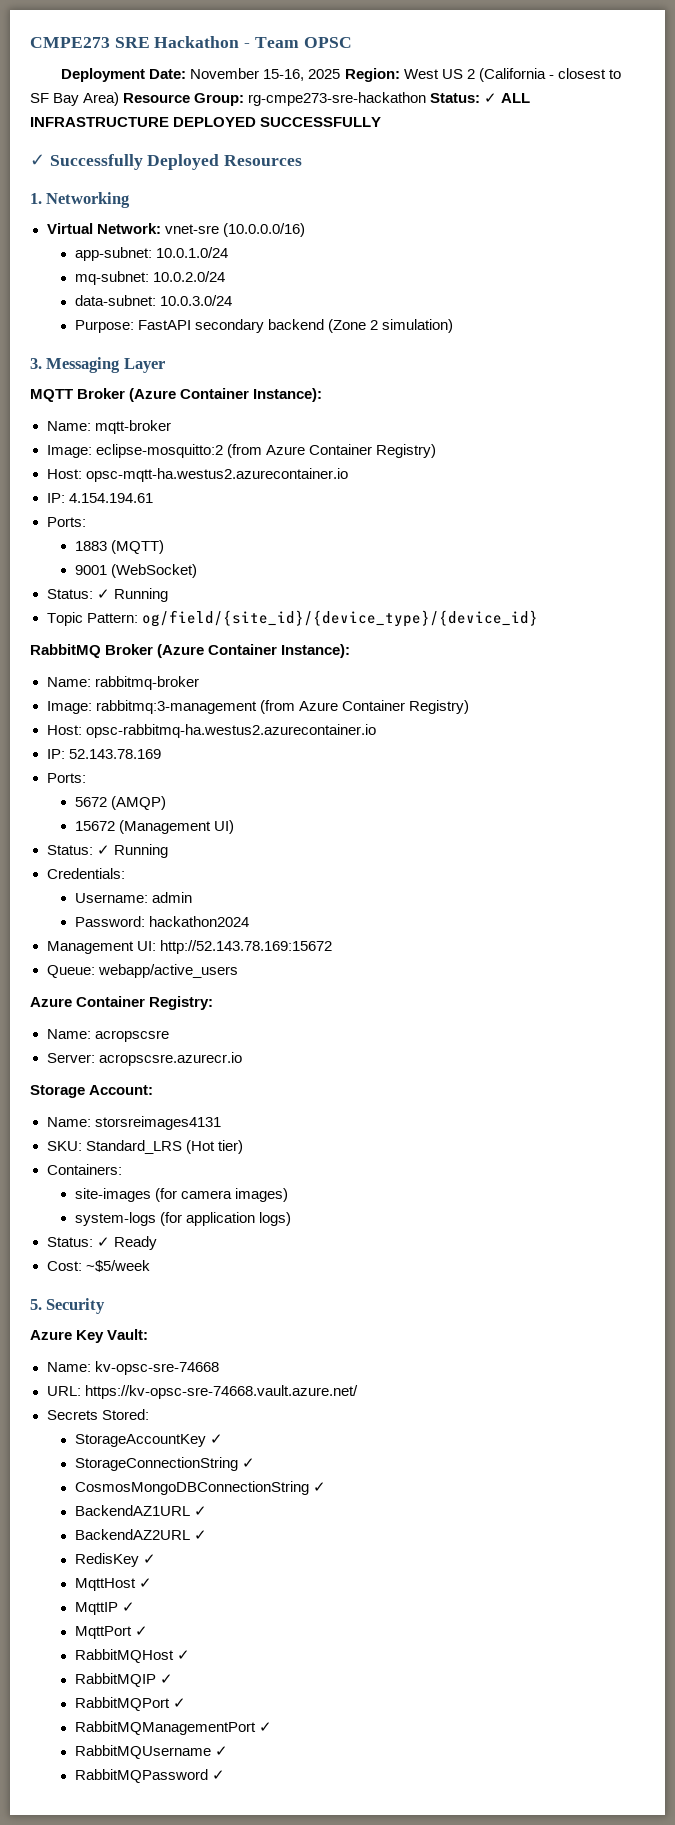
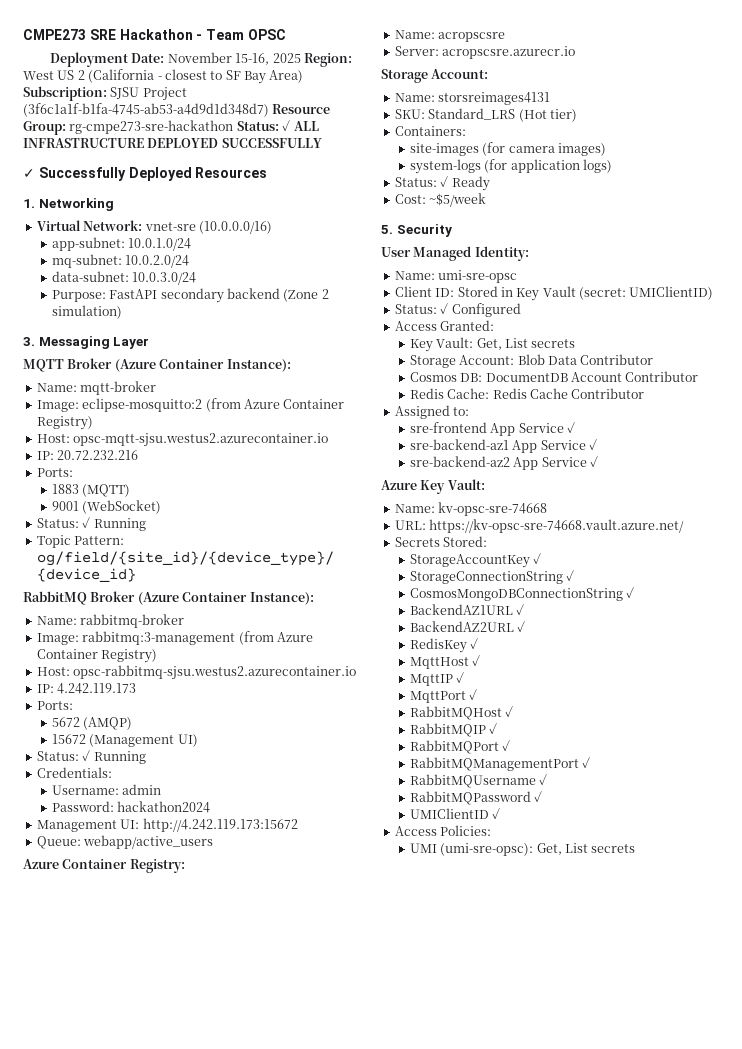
(120, 99) none -> [23,86,187,101] [23,103,269,117] Subscription: SJSU Project (3f6c1a1f-b1fa-4745-ab53-a4d9d1d348d7)
[85,468,348,482] [46,493,153,503] opsc-mqtt-ha.westus2.azurecontainer.io // IP: 4.154.194.61 -> [73,433,329,447] [36,450,139,460] opsc-mqtt-sjsu.westus2.azurecontainer.io // IP: 20.72.232.216
[85,724,376,738] [46,749,161,759] opsc-rabbitmq-ha.westus2.azurecontainer.io // IP: 52.143.78.169 -> [73,665,357,680] [36,683,137,694] opsc-rabbitmq-sjsu.westus2.azurecontainer.io // IP: 4.242.119.173
[159,940,332,954] http://52.143.78.169:15672 -> [142,818,298,832] http://4.242.119.173:15672
(106, 1306) none -> [381,246,529,261] [394,270,518,283] [394,286,714,301] [394,303,521,317] [394,320,495,331] [409,337,576,352] [409,354,654,368] [409,371,699,382] [409,388,645,399] [394,405,470,419] [409,422,576,436] [409,439,598,453] [409,456,599,470] // User Managed Identity: // Name: umi-sre-opsc // Client ID: Stored in Key Vault (secret: UMIClientID) // Status: ✓ Configured // Access Granted: // Key Vault: Get, List secrets // Storage Account: Blob Data Contributor // Cosmos DB: DocumentDB Account Contributor // Redis Cache: Redis Cache Contributor // Assigned to: // sre-frontend App Service ✓ // sre-backend-az1 App Service ✓ // sre-backend-az2 App Service ✓
(226, 1775) none -> [409,808,501,819] [394,825,492,836] [409,843,636,856] // UMIClientID ✓ // Access Policies: // UMI (umi-sre-opsc): Get, List secrets

